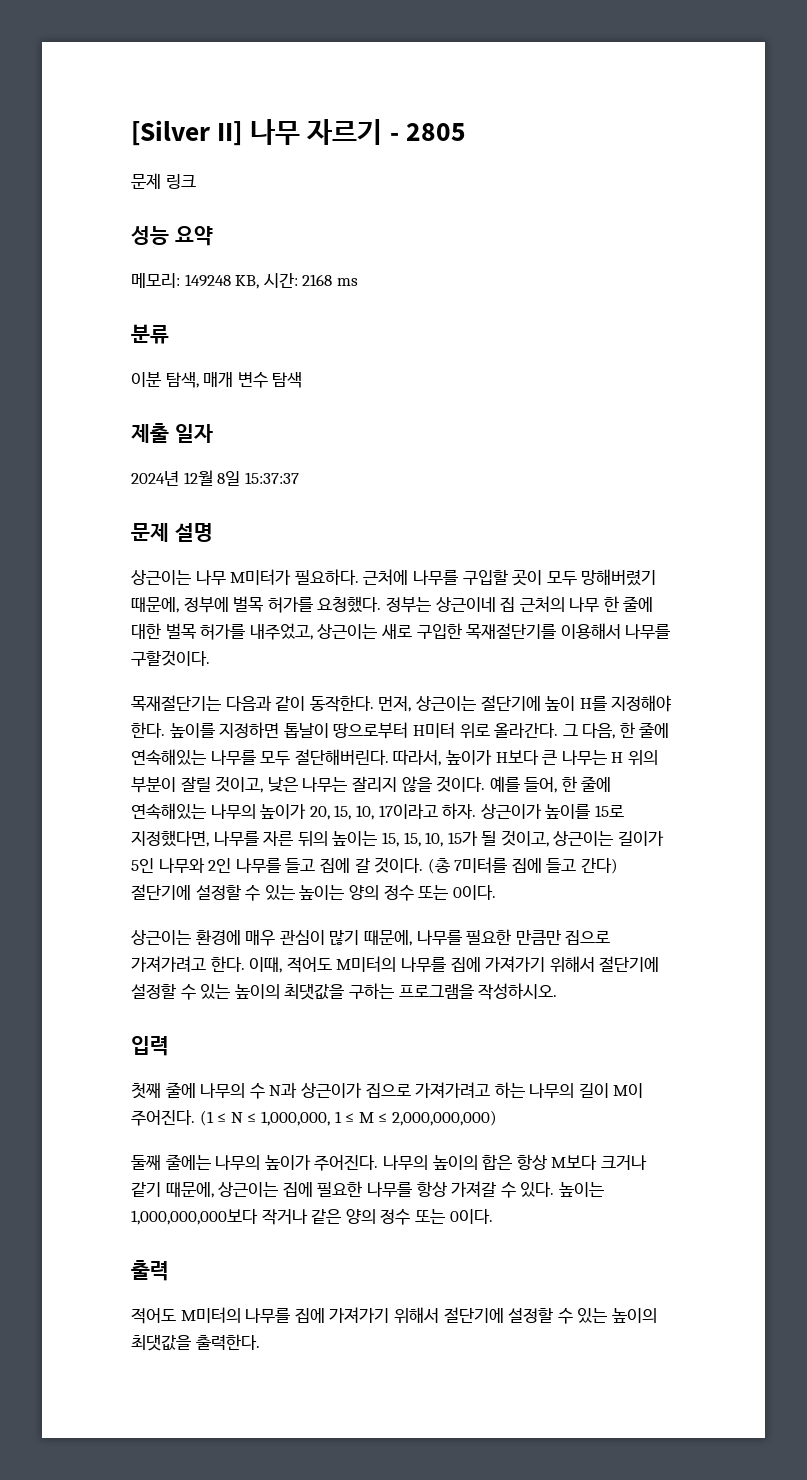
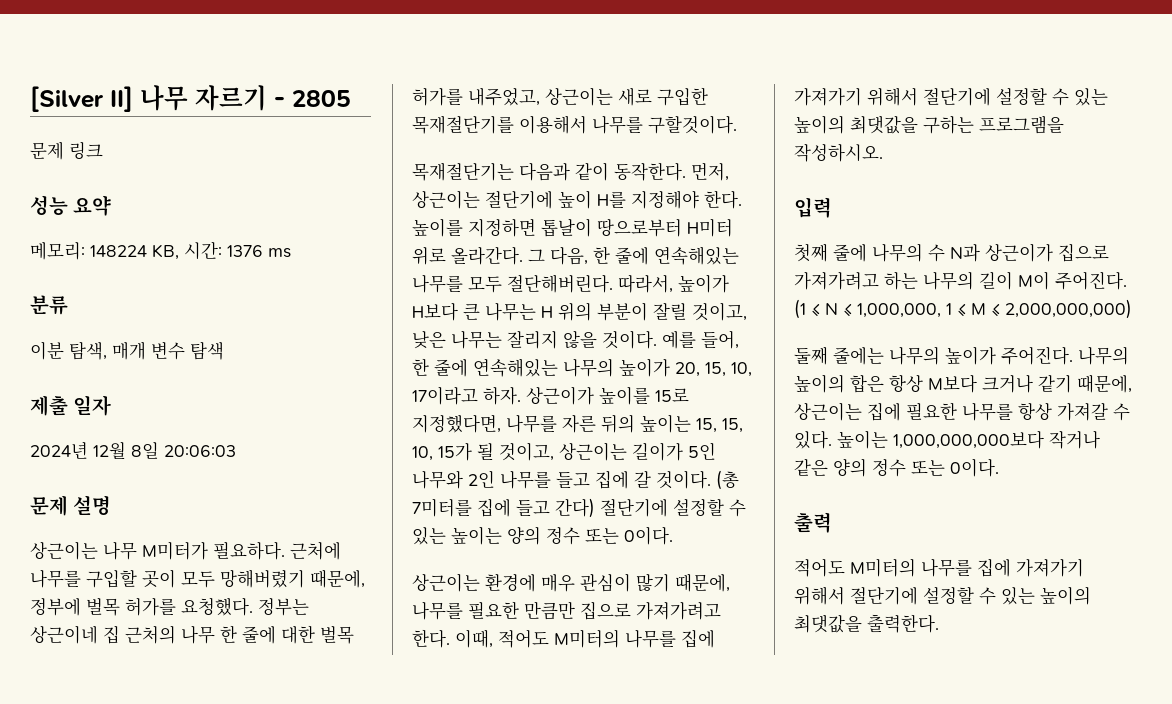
[184,274,231,287] 149248 -> [90,245,147,257] 148224
[302,274,333,286] 2168 -> [227,245,263,257] 1376
[244,472,299,484] 15:37:37 -> [164,445,236,457] 20:06:03

